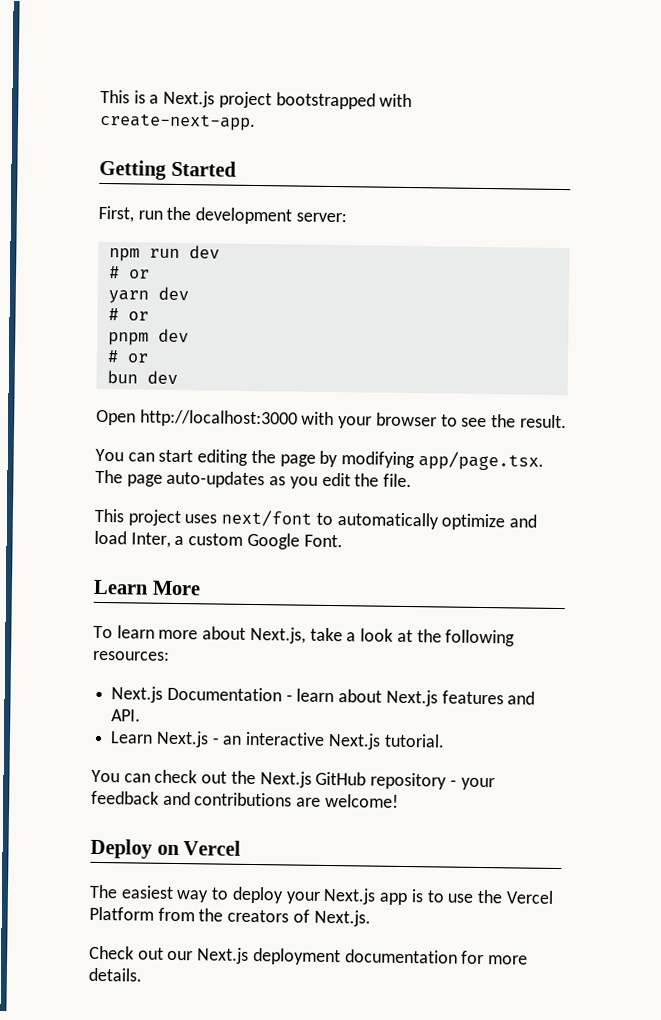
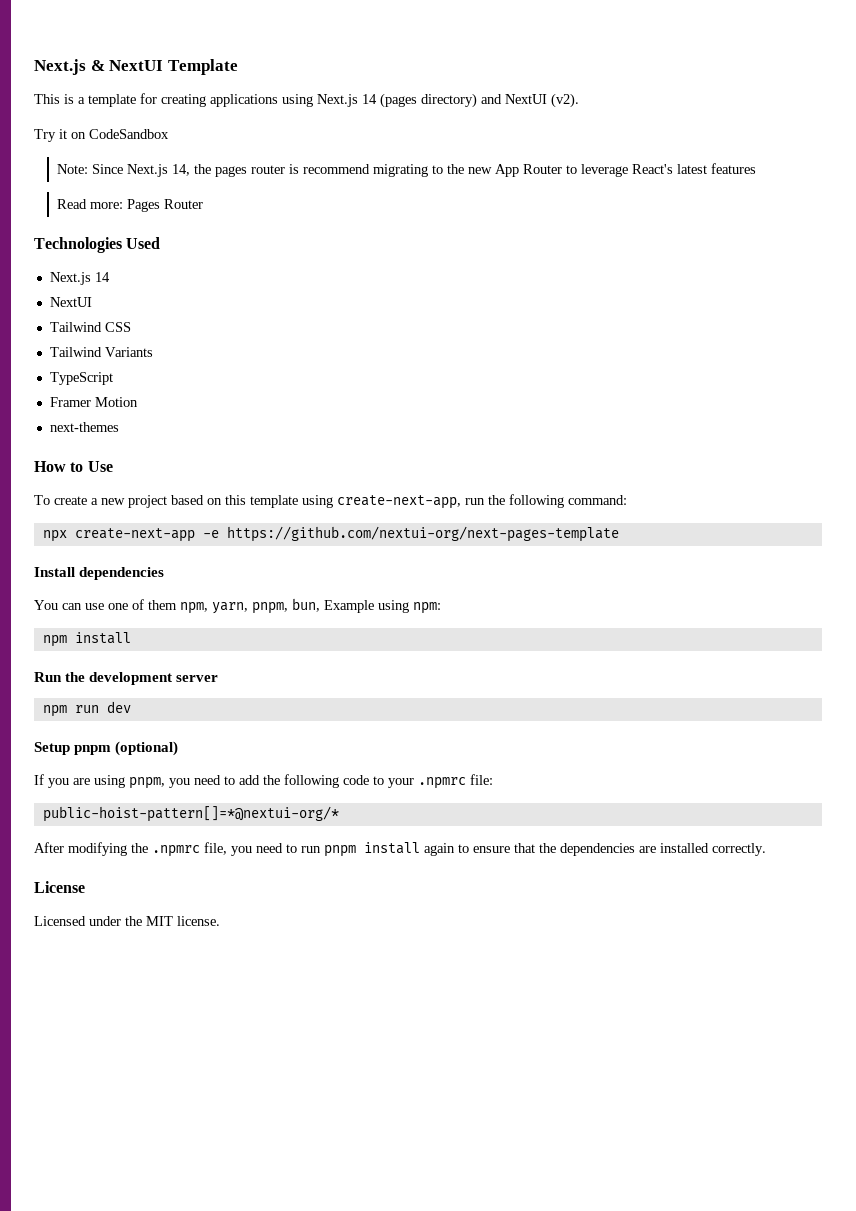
[100,89,413,110] [99,112,256,131] [99,159,237,180] [98,205,347,225] [108,245,220,262] [108,266,150,279] [107,286,189,304] [107,308,149,321] [107,328,189,346] [106,350,149,363] [106,370,178,384] [96,409,567,429] [95,448,544,471] [95,469,413,489] [94,508,538,531] [94,530,343,550] [93,579,201,596] [93,625,516,647] [93,650,170,661] [111,686,536,707] [111,709,142,722] [110,730,445,750] [91,769,495,791] [91,790,399,808] [90,838,242,859] [89,884,554,906] [89,906,371,927] [89,945,529,966] [88,967,142,982] This is a Next.js project bootstrapped with create-next-app. // Getting Started // First, run the development server: // npm run dev // # or // yarn dev // # or // pnpm dev // # or // bun dev // Open http://localhost:3000 with your browser to see the result. // You can start editing the page by modifying app/page.tsx. The page auto-updates as you edit the file. // This project uses next/font to automatically optimize and load Inter, a custom Google Font. // Learn More // To learn more about Next.js, take a look at the following resources: // Next.js Documentation - learn about Next.js features and API. // Learn Next.js - an interactive Next.js tutorial. // You can check out the Next.js GitHub repository - your feedback and contributions are welcome! // Deploy on Vercel // The easiest way to deploy your Next.js app is to use the Vercel Platform from the creators of Next.js. // Check out our Next.js deployment documentation for more details. -> [34,59,238,75] [34,93,579,108] [34,129,169,142] [57,163,757,177] [57,199,204,212] [34,237,161,253] [49,272,110,285] [49,297,92,307] [49,322,131,332] [49,347,153,357] [49,372,113,385] [49,397,138,407] [49,422,119,432] [34,461,113,472] [34,494,627,509] [42,526,619,542] [34,567,165,580] [34,598,441,614] [42,632,131,647] [34,672,219,685] [42,701,131,717] [34,741,179,756] [34,774,493,789] [42,806,339,822] [34,842,766,857] [34,881,85,893] [34,916,220,926] Next.js & NextUI Template // This is a template for creating applications using Next.js 14 (pages directory) and NextUI (v2). // Try it on CodeSandbox // Note: Since Next.js 14, the pages router is recommend migrating to the new App Router to leverage React's latest features // Read more: Pages Router // Technologies Used // Next.js 14 // NextUI // Tailwind CSS // Tailwind Variants // TypeScript // Framer Motion // next-themes // How to Use // To create a new project based on this template using create-next-app, run the following command: // npx create-next-app -e https://github.com/nextui-org/next-pages-template // Install dependencies // You can use one of them npm, yarn, pnpm, bun, Example using npm: // npm install // Run the development server // npm run dev // Setup pnpm (optional) // If you are using pnpm, you need to add the following code to your .npmrc file: // public-hoist-pattern[]=*@nextui-org/* // After modifying the .npmrc file, you need to run pnpm install again to ensure that the dependencies are installed correctly. // License // Licensed under the MIT license.

